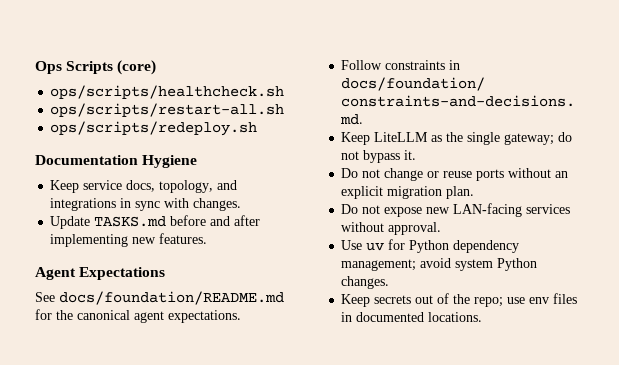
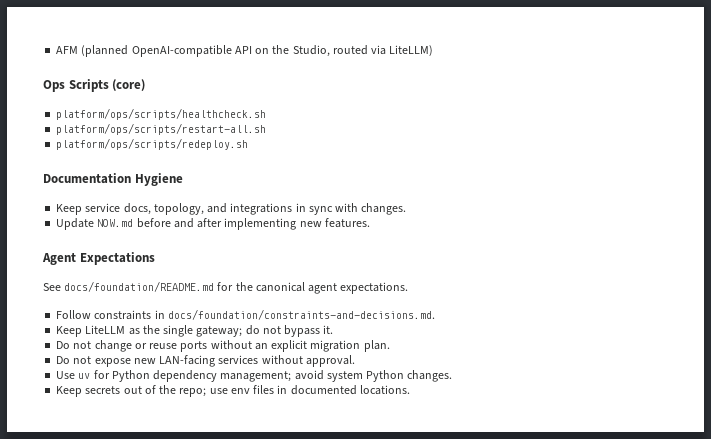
(35, 67) none -> [56,45,434,57] AFM (planned OpenAI-compatible API on the Studio, routed via LiteLLM) //
[50,85,285,99] [50,103,285,117] [50,121,258,136] ops/scripts/healthcheck.sh // ops/scripts/restart-all.sh // ops/scripts/redeploy.sh -> [56,108,267,120] [56,123,267,135] [56,138,249,150] platform/ops/scripts/healthcheck.sh // platform/ops/scripts/restart-all.sh // platform/ops/scripts/redeploy.sh
[94,216,167,227] TASKS.md -> [97,219,134,227] NOW.md

